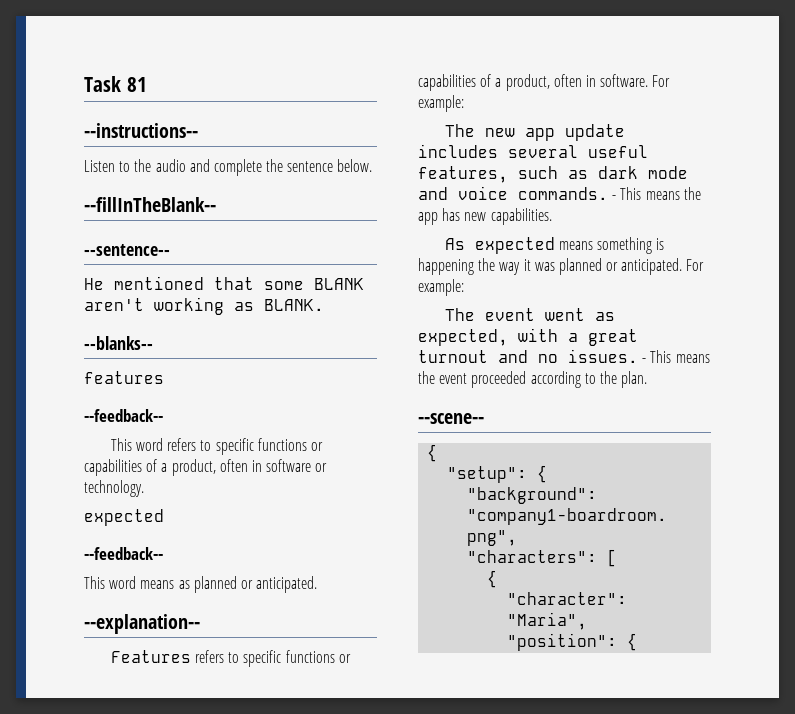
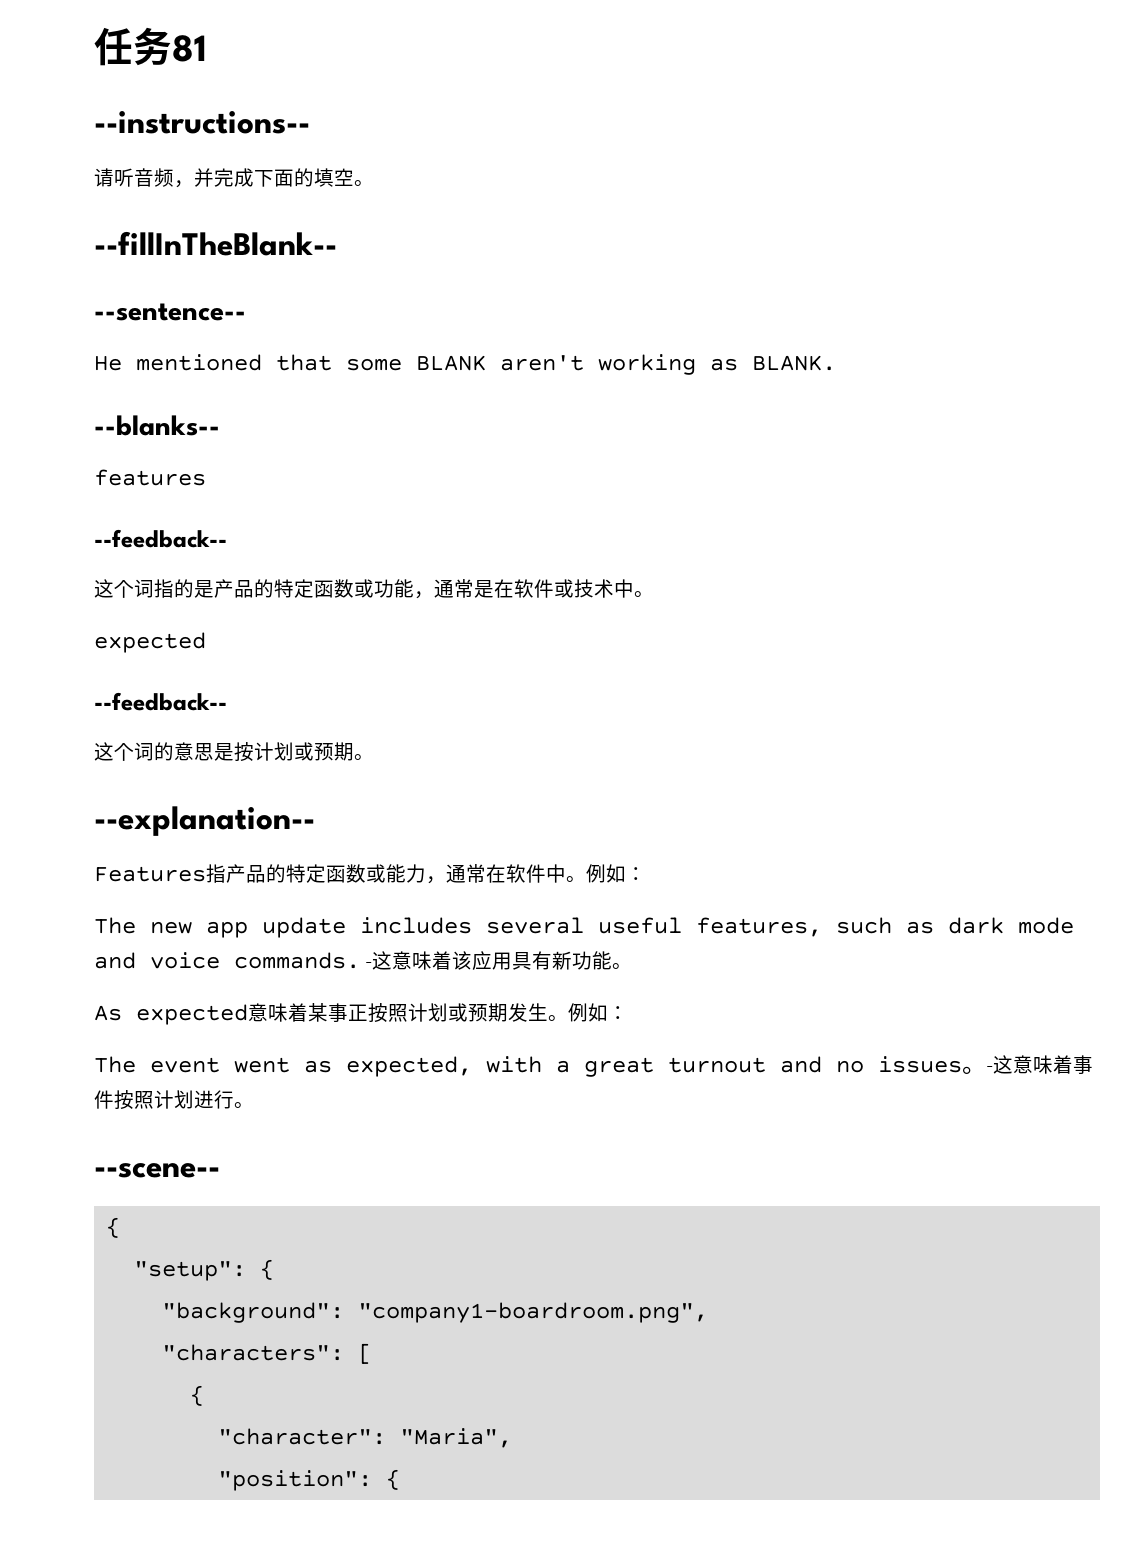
[84,76,121,92] Task -> [94,27,172,66] 任务
[84,159,373,176] Listen to the audio and complete the sentence below. -> [94,168,374,188] 请听音频，并完成下面的填空。
[110,438,323,455] [84,459,328,476] [84,480,144,497] [84,509,164,526] [84,547,163,560] [84,576,318,593] [84,614,200,634] [110,650,351,667] [418,74,671,91] [418,95,464,112] This word refers to specific functions or capabilities of a product, often in software or technology. // expected // --feedback-- // This word means as planned or anticipated. // --explanation-- // Features refers to specific functions or capabilities of a product, often in software. For example: -> [94,579,654,599] [94,632,206,653] [94,692,227,711] [94,742,374,762] [94,806,315,836] [94,864,646,884] 这个词指的是产品的特定函数或功能，通常是在软件或技术中。 // expected // --feedback-- // 这个词的意思是按计划或预期。 // --explanation-- // Features指产品的特定函数或能力，通常在软件中。例如：
[620,187,701,200] [418,208,552,225] [444,237,665,254] [418,258,705,275] [418,279,464,296] This means the app has new capabilities. // As expected means something is happening the way it was planned or anticipated. For example: -> [372,951,633,970] [94,1003,628,1025] 这意味着该应用具有新功能。 // As expected意味着某事正按照计划或预期发生。例如：
[568,349,710,363] [418,371,648,388] issues. - This means the event proceeded according to the plan. -> [878,1055,1093,1074] [94,1090,254,1110] issues。-这意味着事件按照计划进行。

